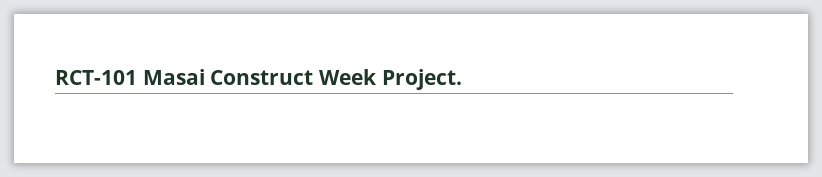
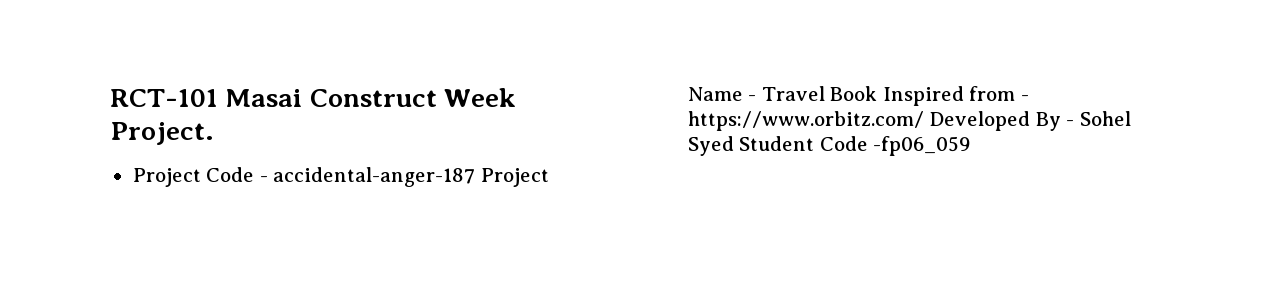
(462, 79) none -> [132,167,549,187] [687,86,1029,106] [687,111,1131,131] [687,136,972,156] // Project Code - accidental-anger-187 Project Name - Travel Book Inspired from - https://www.orbitz.com/ Developed By - Sohel Syed Student Code -fp06_059

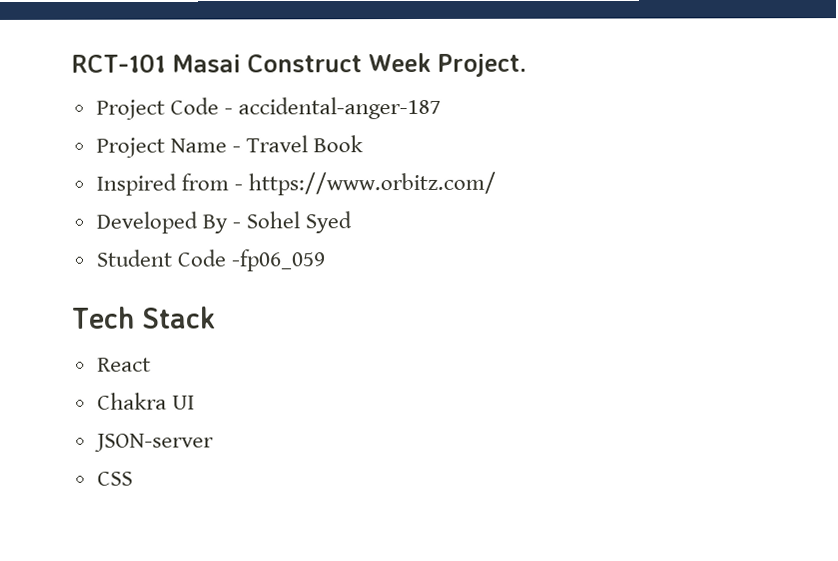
(476, 177) none -> (441, 108) //
(878, 93) none -> (364, 144) //
(924, 121) none -> (496, 183) //
(734, 146) none -> (353, 222) //
(972, 146) none -> [72,306,216,329] [96,357,151,372] [96,392,195,410] [93,433,214,452] [96,471,133,486] // Tech Stack // React // Chakra UI // JSON-server // CSS

